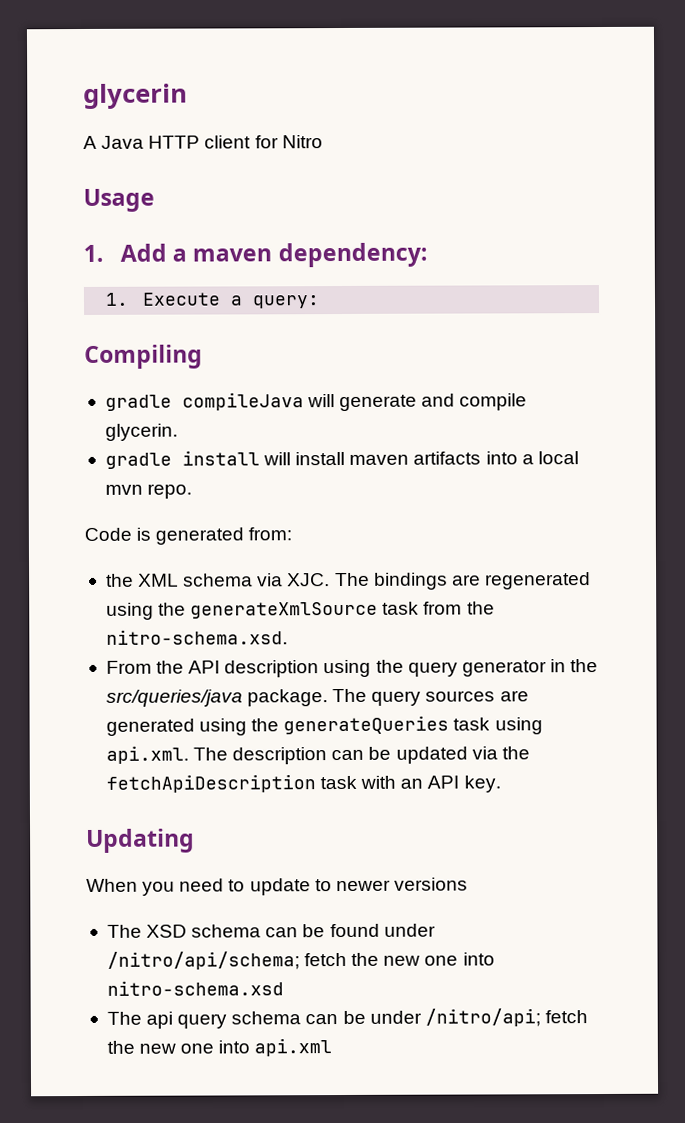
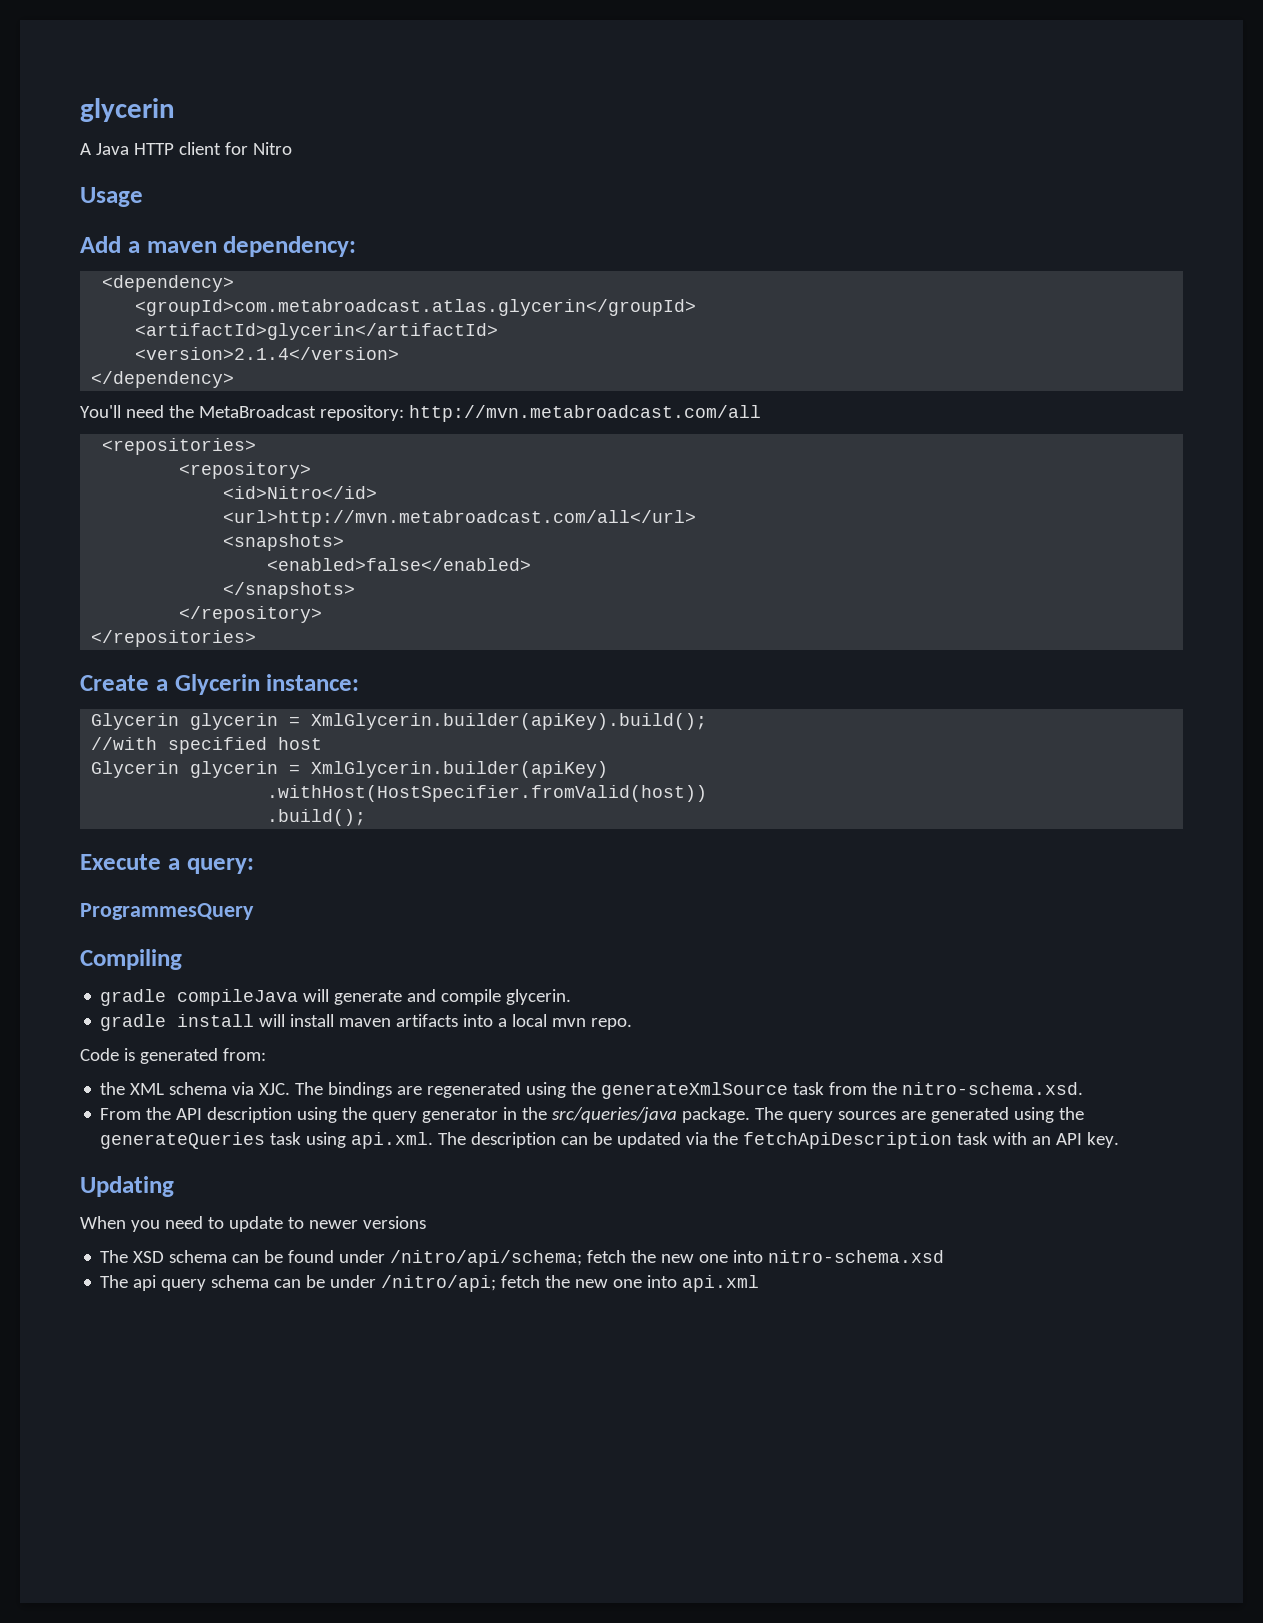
[83,244,104,262] 1. -> (143, 197) none
[105,292,130,306] 1. -> [102,275,235,292] [135,299,697,316] [135,323,499,340] [135,347,400,360] [91,371,235,388] [80,405,761,422] [102,438,257,455] [179,462,312,479] [223,486,378,499] [223,510,697,527] [223,534,345,551] [267,558,532,571] [223,582,356,599] [179,606,323,623] [91,630,257,647] [80,674,360,695] [91,713,708,730] [91,737,323,754] [91,761,609,778] [267,785,708,802] [267,809,367,826] <dependency> // <groupId>com.metabroadcast.atlas.glycerin</groupId> // <artifactId>glycerin</artifactId> // <version>2.1.4</version> // </dependency> // You'll need the MetaBroadcast repository: http://mvn.metabroadcast.com/all // <repositories> // <repository> // <id>Nitro</id> // <url>http://mvn.metabroadcast.com/all</url> // <snapshots> // <enabled>false</enabled> // </snapshots> // </repository> // </repositories> // Create a Glycerin instance: // Glycerin glycerin = XmlGlycerin.builder(apiKey).build(); // //with specified host // Glycerin glycerin = XmlGlycerin.builder(apiKey) // .withHost(HostSpecifier.fromValid(host)) // .build(); //
(321, 302) none -> [80,903,254,920] // ProgrammesQuery

